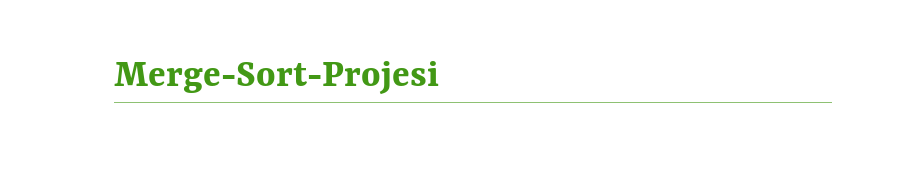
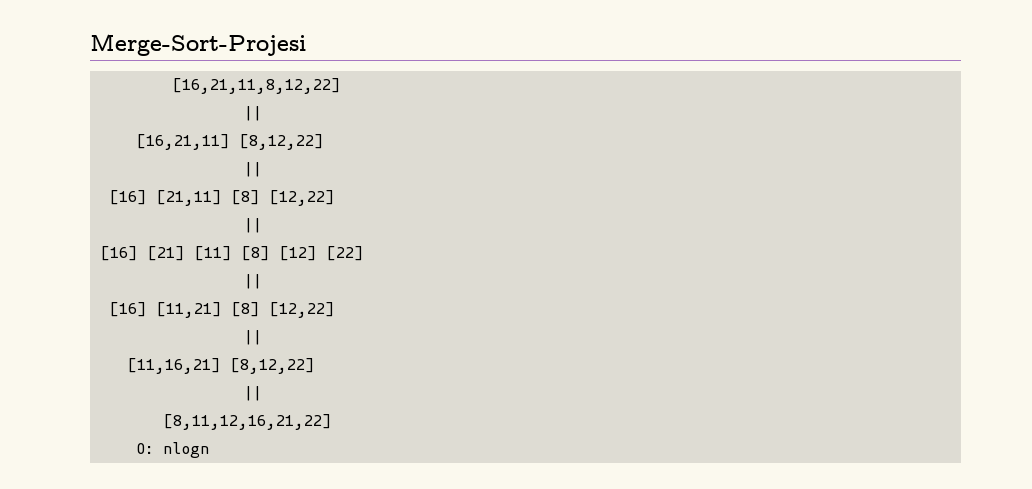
(439, 78) none -> [171,78,341,94] [243,106,262,121] [135,134,324,150] [243,162,262,177] [108,190,335,206] [243,218,262,233] [99,246,364,261] [243,274,262,289] [108,302,335,318] [243,330,262,345] [126,358,315,374] [243,386,262,401] [162,414,332,430] [135,442,209,458] // [16,21,11,8,12,22] // || // [16,21,11] [8,12,22] // || // [16] [21,11] [8] [12,22] // || // [16] [21] [11] [8] [12] [22] // || // [16] [11,21] [8] [12,22] // || // [11,16,21] [8,12,22] // || // [8,11,12,16,21,22] // O: nlogn

